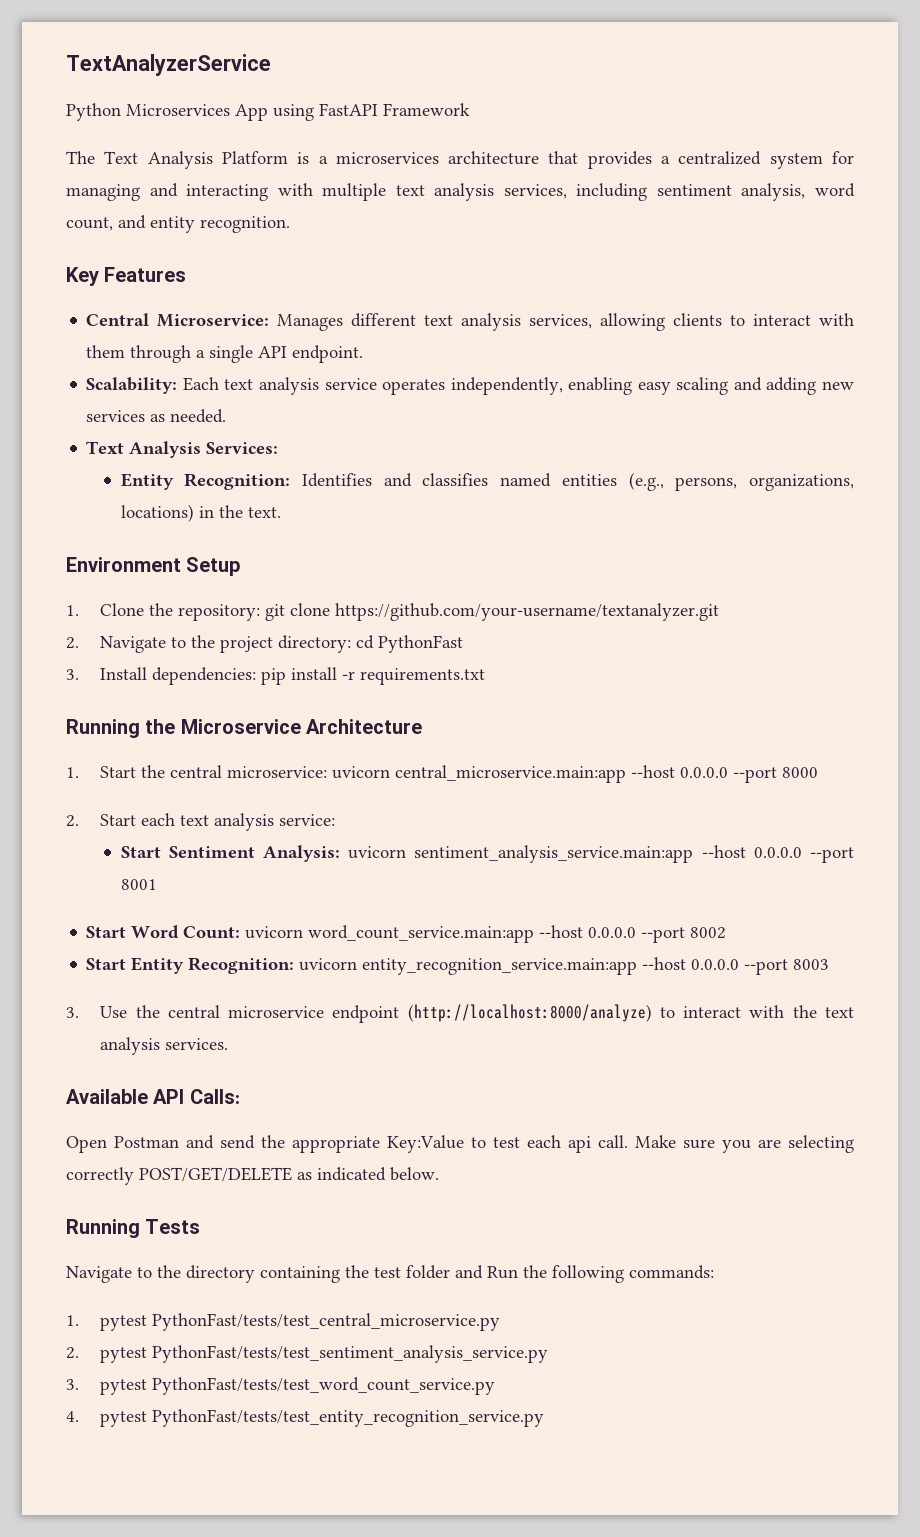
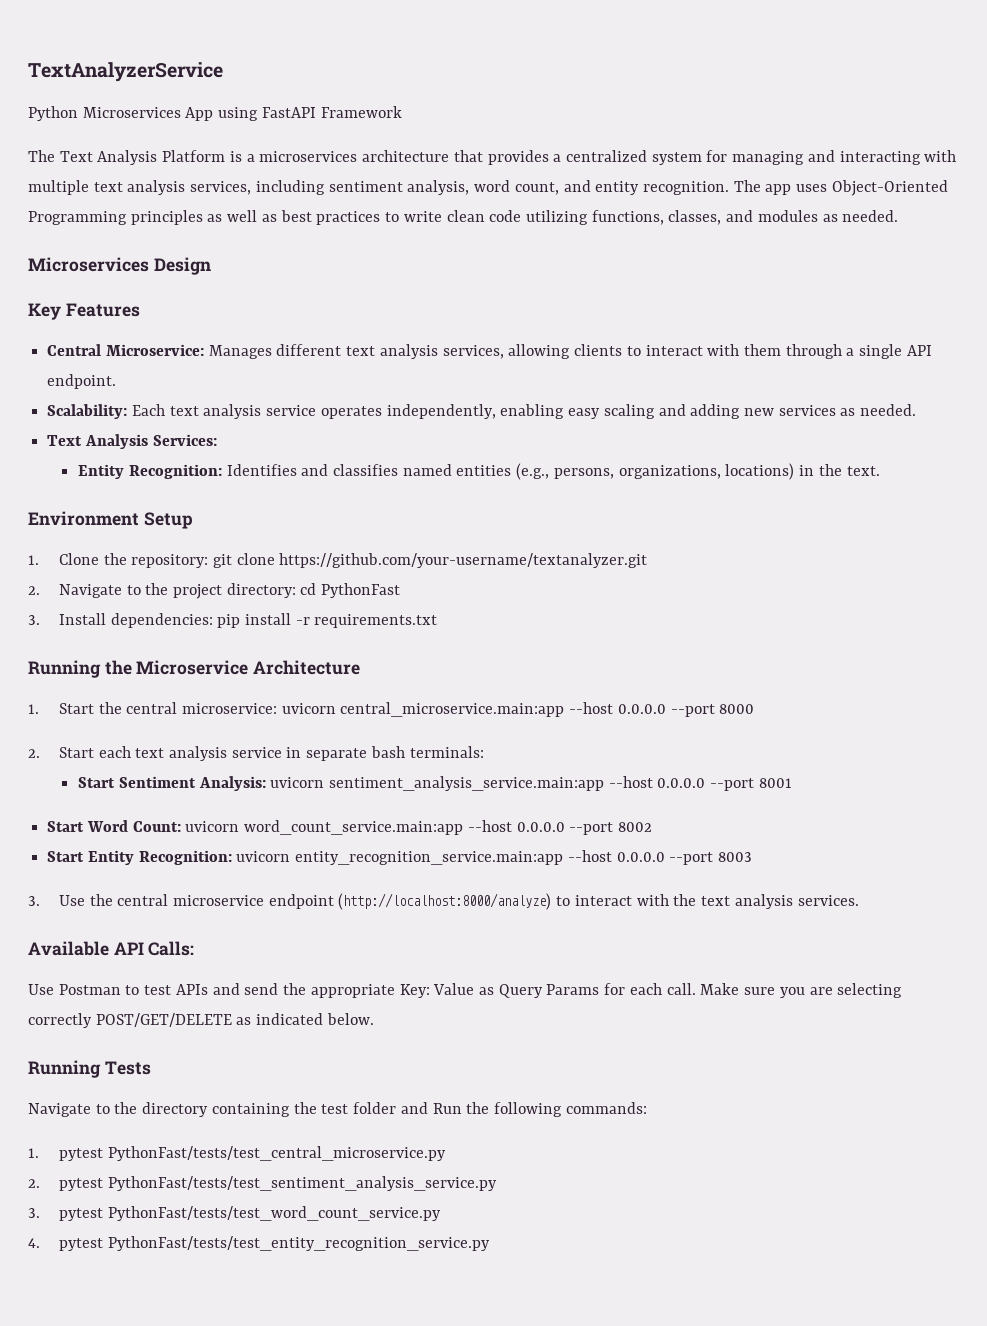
(290, 224) none -> [733,180,948,196] [28,210,899,225] [28,257,211,275] The app uses Object-Oriented Programming principles as well as best practices to write clean code utilizing functions, classes, and modules as needed. // Microservices Design
[279,814,336,826] service: -> [231,746,484,761] service in separate bash terminals:
[66,1135,591,1153] Open Postman and send the appropriate Key:Value to test each api -> [28,983,662,998] Use Postman to test APIs and send the appropriate Key: Value as Query Params for each

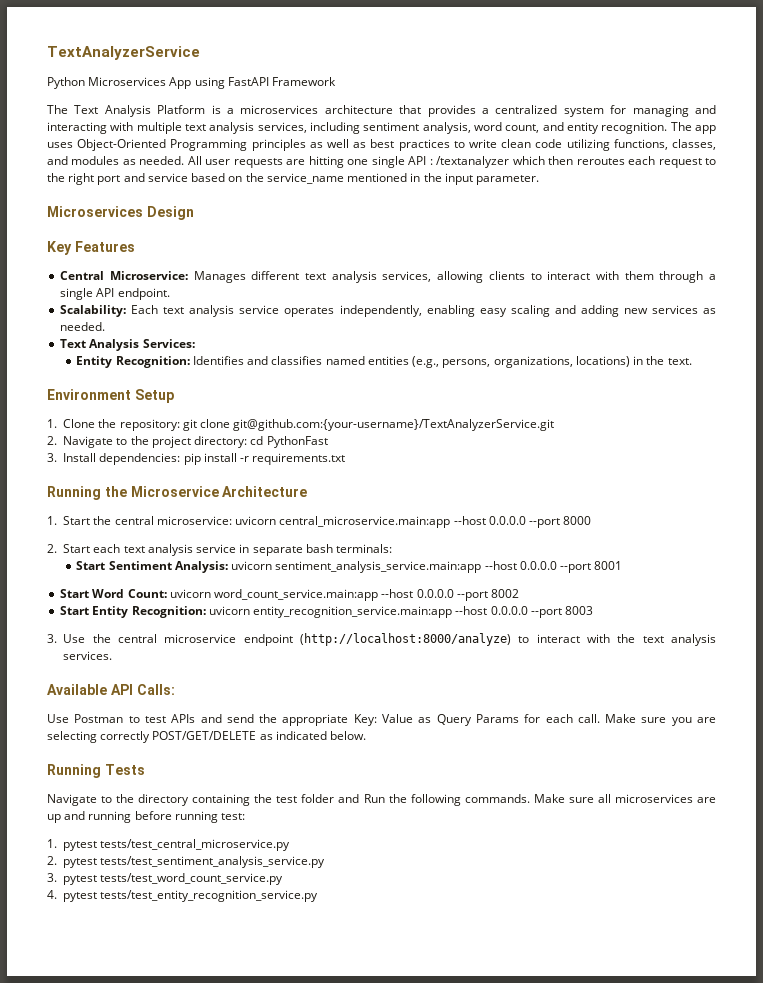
(899, 216) none -> [187,156,716,168] [47,173,540,185] All user requests are hitting one single API : /textanalyzer which then reroutes each request to the right port and service based on the service_name mentioned in the input parameter.
[279,553,648,568] https://github.com/your-username/textanalyzer.git -> [233,419,555,431] git@github.com:{your-username}/TextAnalyzerService.git
[565,1102,647,1114] commands: -> [464,794,716,803] [47,811,246,823] commands. Make sure all microservices are up and running before running test:
[107,1146,446,1161] PythonFast/tests/test_central_microservice.py -> [100,839,291,851] tests/test_central_microservice.py
[107,1176,497,1191] PythonFast/tests/test_sentiment_analysis_service.py -> [100,856,326,868] tests/test_sentiment_analysis_service.py
[107,1206,441,1221] PythonFast/tests/test_word_count_service.py -> [100,873,284,885] tests/test_word_count_service.py
[107,1236,490,1251] PythonFast/tests/test_entity_recognition_service.py -> [100,890,319,902] tests/test_entity_recognition_service.py

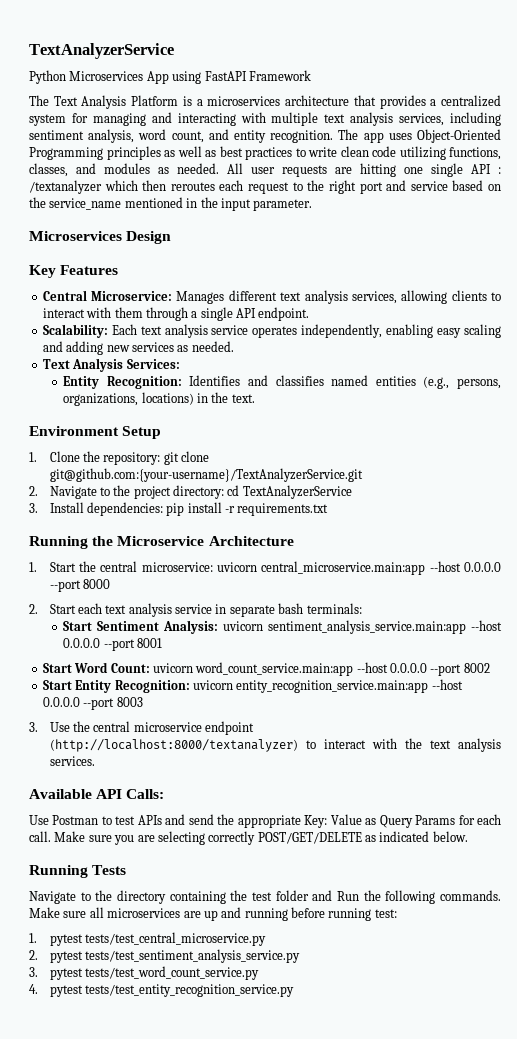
[266,436,328,448] PythonFast -> [242,485,352,499] TextAnalyzerService
[299,633,511,646] (http://localhost:8000/analyze) -> [49,739,298,752] (http://localhost:8000/textanalyzer)

